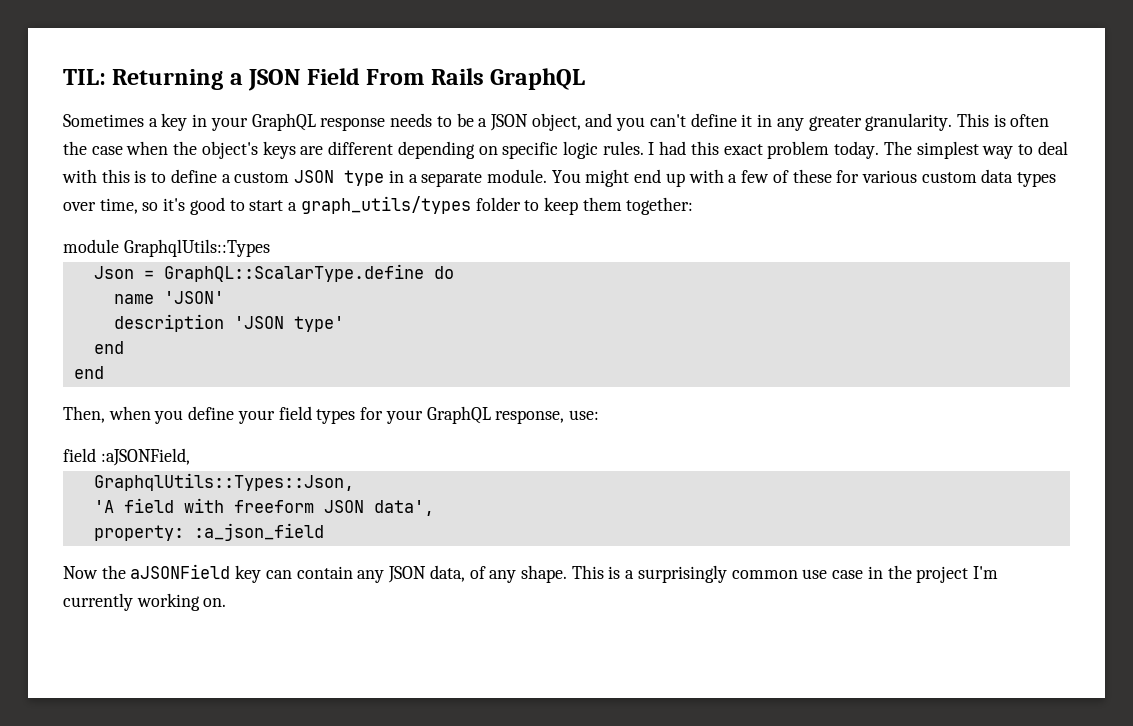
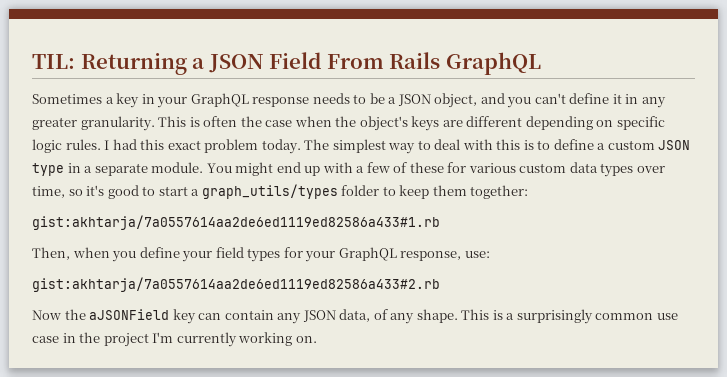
[63,239,270,257] [93,264,454,282] [113,291,224,304] [113,314,344,332] [93,341,124,354] [73,366,104,379] module GraphqlUtils::Types // Json = GraphQL::ScalarType.define do // name 'JSON' // description 'JSON type' // end // end -> [32,215,440,230] gist:akhtarja/7a0557614aa2de6ed1119ed82586a433#1.rb
[63,448,190,466] [93,473,354,491] [93,498,434,516] [93,523,324,541] field :aJSONField, // GraphqlUtils::Types::Json, // 'A field with freeform JSON data', // property: :a_json_field -> [32,277,440,292] gist:akhtarja/7a0557614aa2de6ed1119ed82586a433#2.rb

